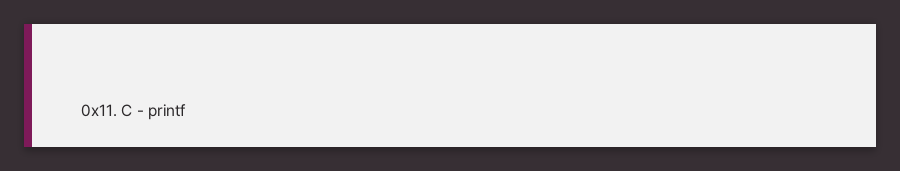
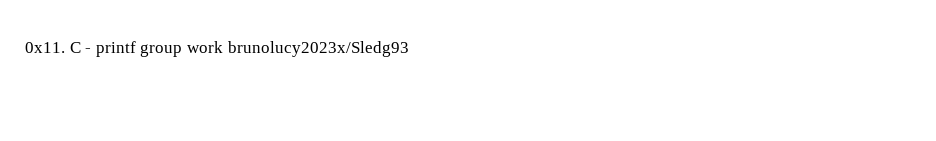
(186, 112) none -> [140,41,409,57] group work brunolucy2023x/Sledg93

